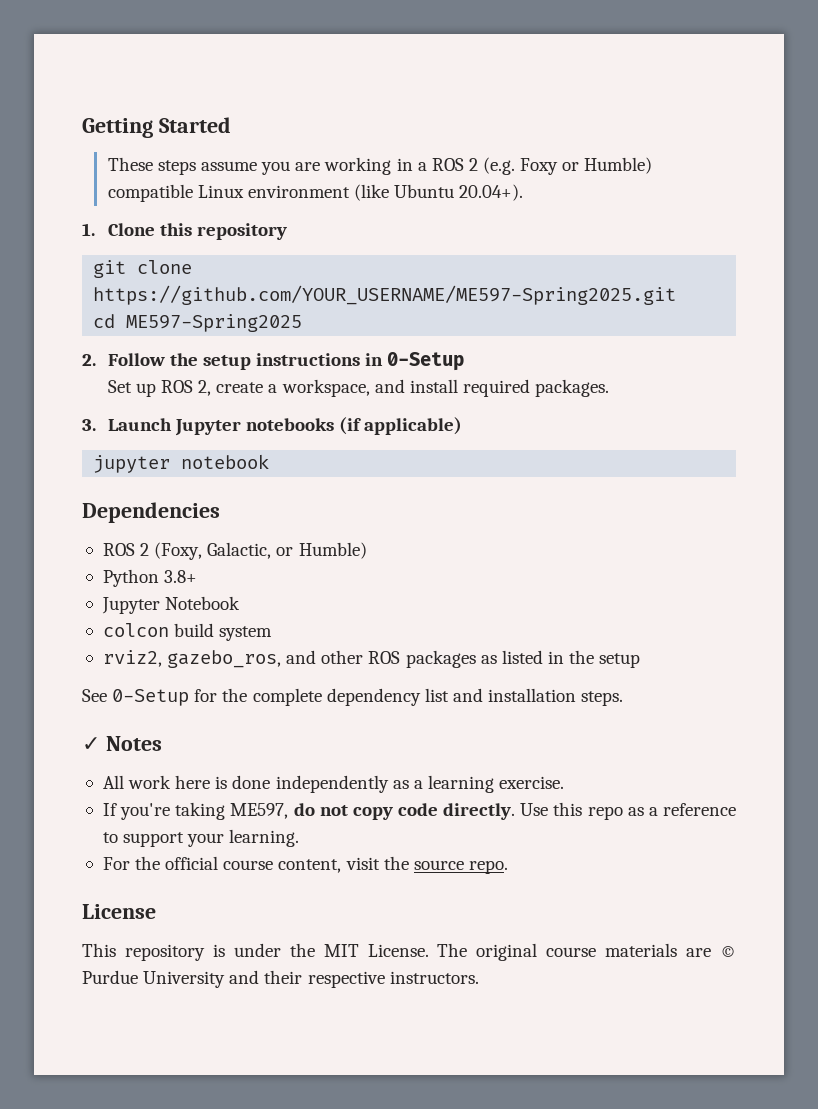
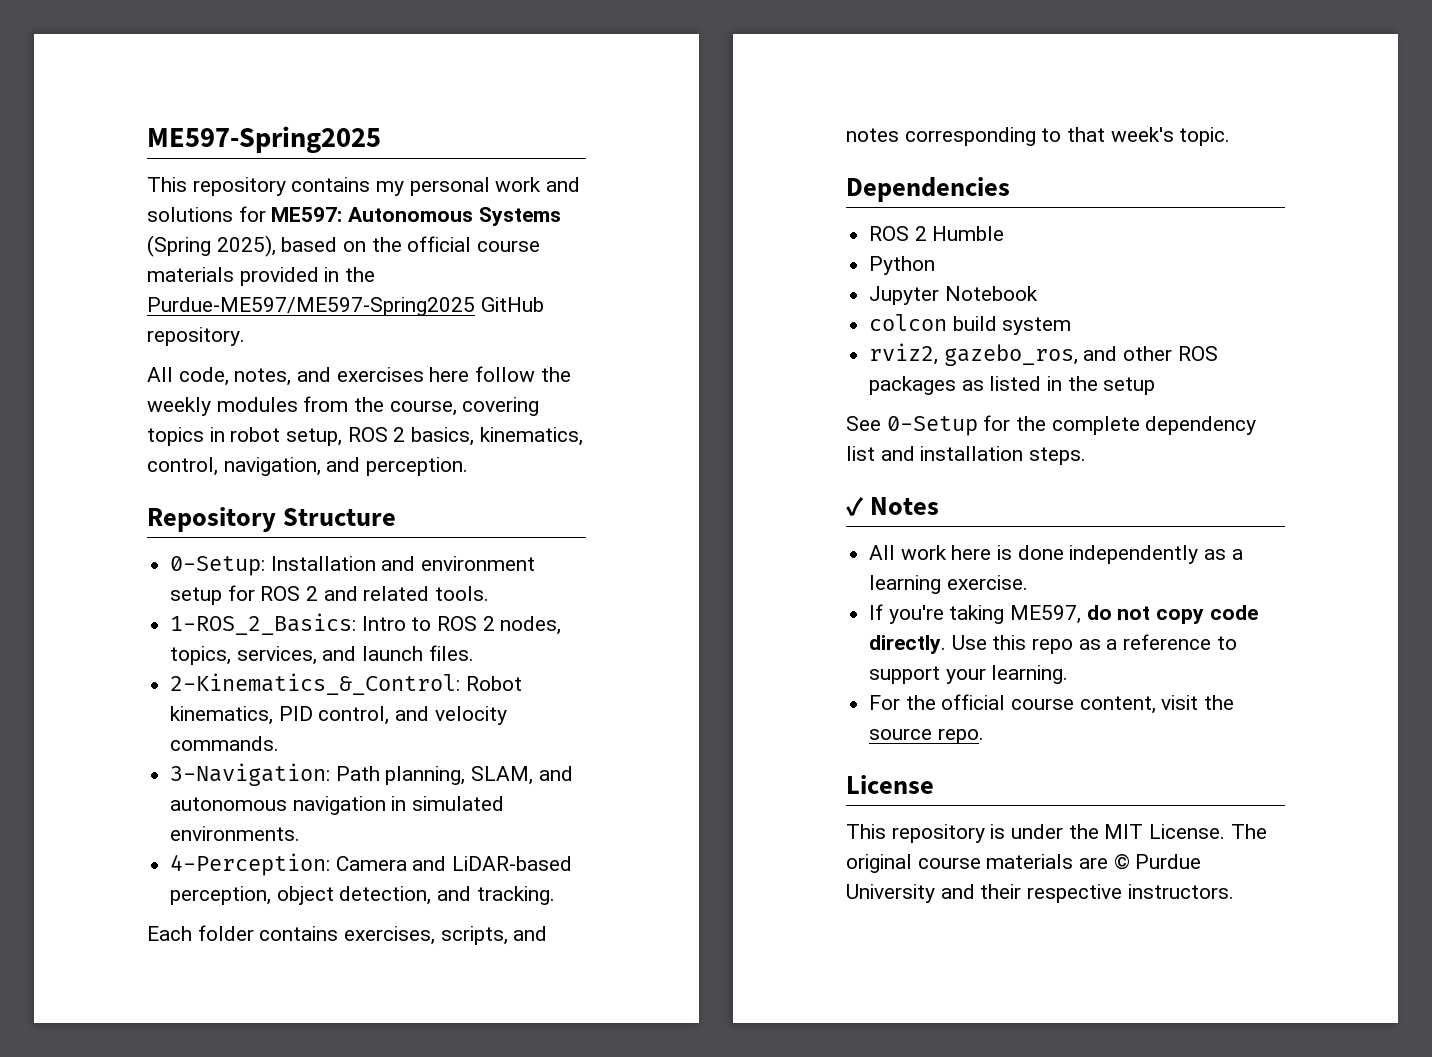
[82,117,231,138] [107,157,653,175] [107,184,524,202] [82,223,287,240] [93,260,193,278] [93,285,677,305] [93,314,303,332] [82,352,465,371] [107,379,610,397] [82,417,463,436] [93,454,270,473] Getting Started // These steps assume you are working in a ROS 2 (e.g. Foxy or Humble) compatible Linux environment (like Ubuntu 20.04+). // 1. Clone this repository // git clone https://github.com/YOUR_USERNAME/ME597-Spring2025.git // cd ME597-Spring2025 // 2. Follow the setup instructions in 0-Setup // Set up ROS 2, create a workspace, and install required packages. // 3. Launch Jupyter notebooks (if applicable) // jupyter notebook -> [147,126,381,153] [147,177,581,196] [147,206,561,226] [147,235,541,257] [147,267,376,286] [147,297,544,316] [147,327,245,346] [147,366,571,386] [147,396,540,416] [147,427,583,446] [147,457,469,476] [147,507,397,532] [170,556,536,576] [170,585,490,605] [170,613,562,635] [170,645,474,665] [170,673,522,695] [170,706,507,725] [170,736,280,751] [170,763,573,786] [170,796,505,815] [170,826,301,841] [170,853,573,876] [170,886,555,905] [147,925,548,945] [846,127,1231,146] ME597-Spring2025 // This repository contains my personal work and solutions for ME597: Autonomous Systems (Spring 2025), based on the official course materials provided in the Purdue-ME597/ME597-Spring2025 GitHub repository. // All code, notes, and exercises here follow the weekly modules from the course, covering topics in robot setup, ROS 2 basics, kinematics, control, navigation, and perception. // Repository Structure // 0-Setup: Installation and environment setup for ROS 2 and related tools. // 1-ROS_2_Basics: Intro to ROS 2 nodes, topics, services, and launch files. // 2-Kinematics_&_Control: Robot kinematics, PID control, and velocity commands. // 3-Navigation: Path planning, SLAM, and autonomous navigation in simulated environments. // 4-Perception: Camera and LiDAR-based perception, object detection, and tracking. // Each folder contains exercises, scripts, and notes corresponding to that week's topic.
[154,542,367,560] (Foxy, Galactic, or Humble) -> [932,226,1005,241] Humble
[164,570,198,583] 3.8+ -> (936, 265) none

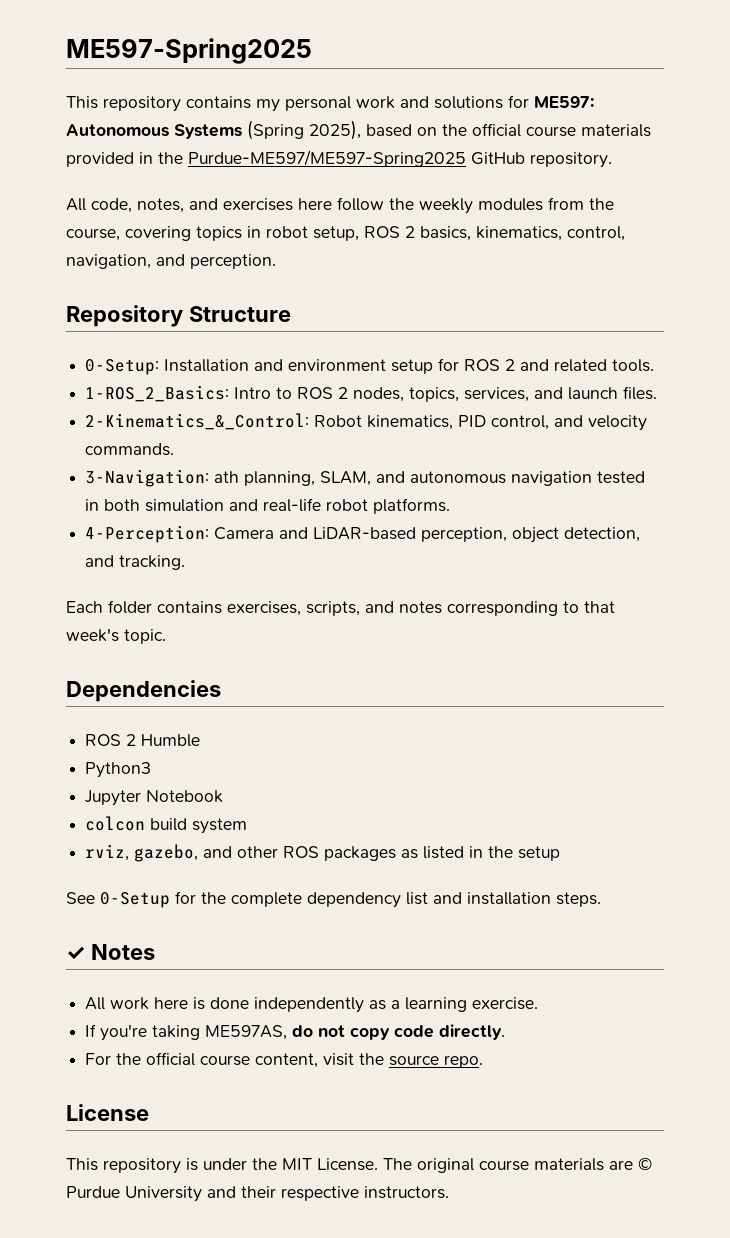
[335,766,380,781] Path -> [214,471,240,483] ath
[391,796,505,811] [170,826,301,841] in simulated environments. -> [597,471,646,484] [85,498,451,514] tested in both simulation and real-life robot platforms.
[869,256,936,275] Python -> [85,762,152,778] Python3
[869,343,1078,366] rviz2, gazebo_ros, -> [85,844,199,862] rviz, gazebo,
[1010,605,1082,624] ME597, -> [205,1025,288,1040] ME597AS,
[951,634,1237,654] [869,665,1069,684] Use this repo as a reference to support your learning. -> (506, 1032) none

